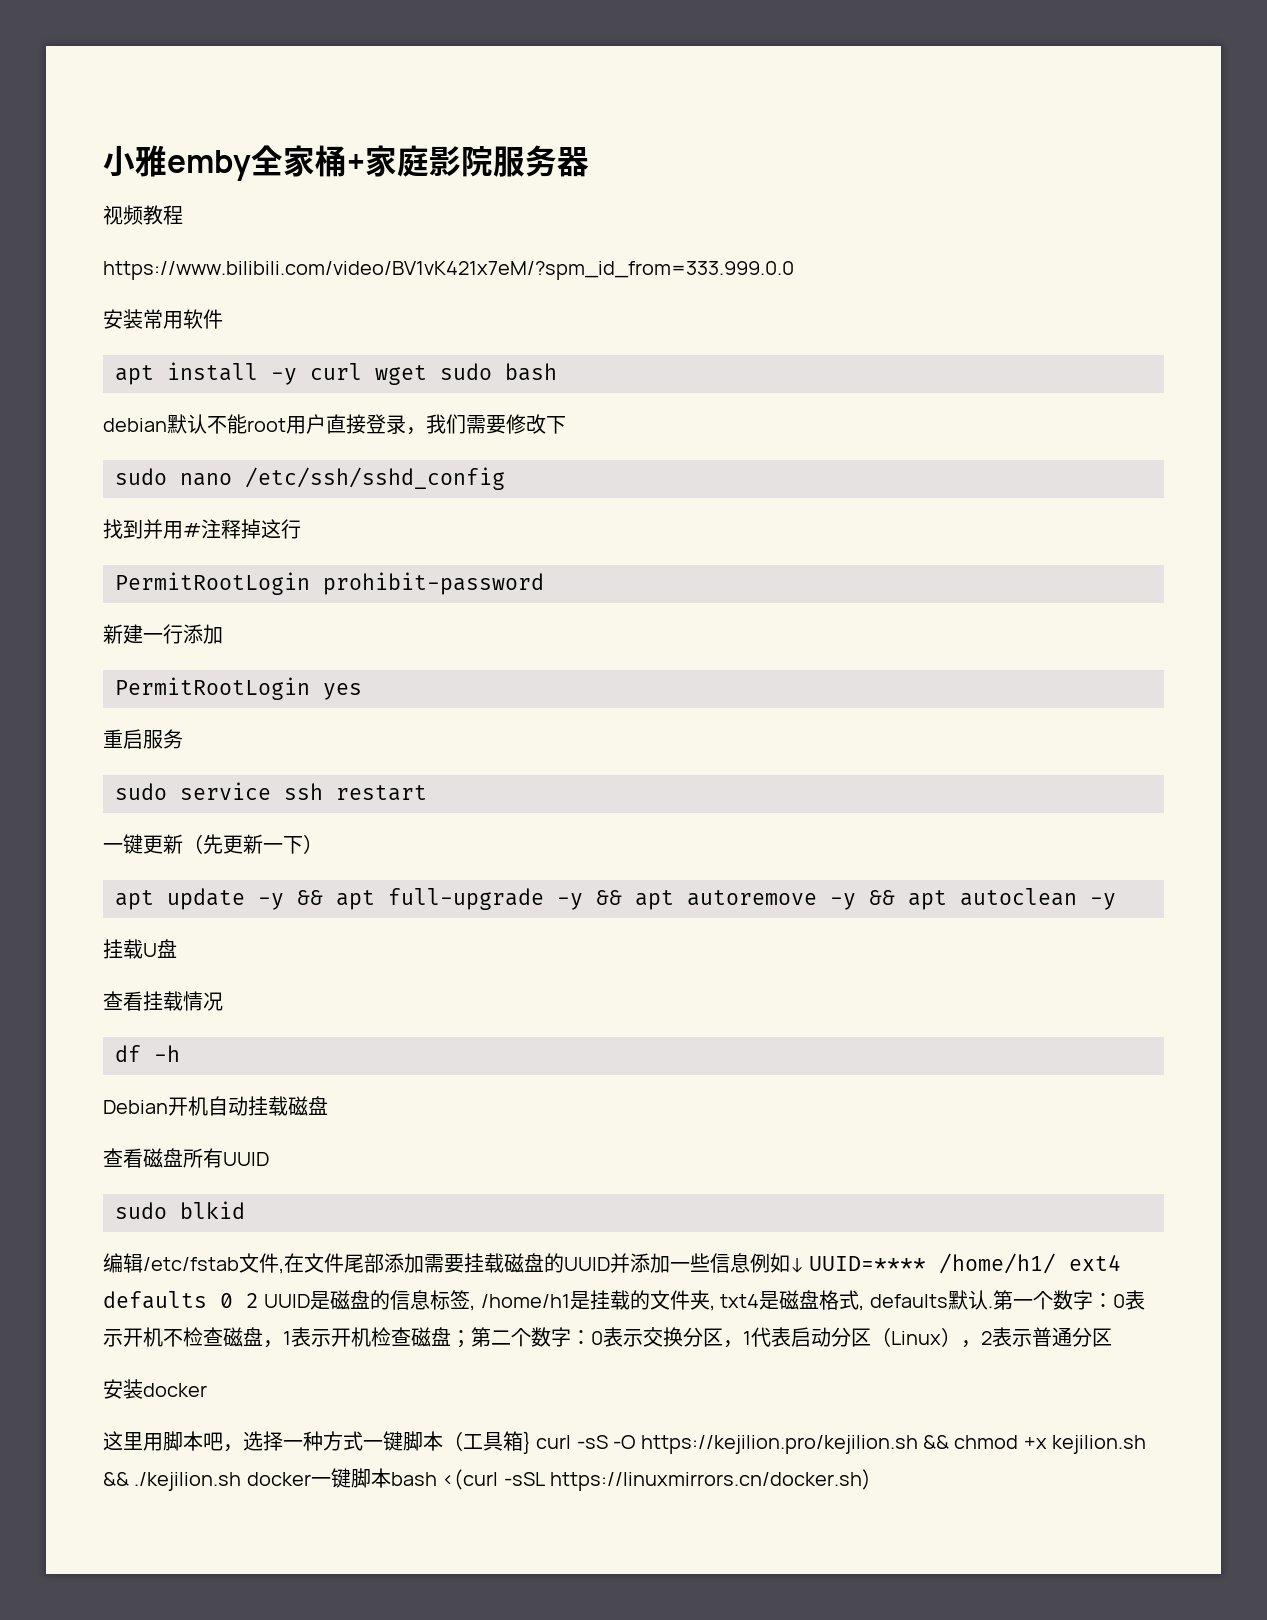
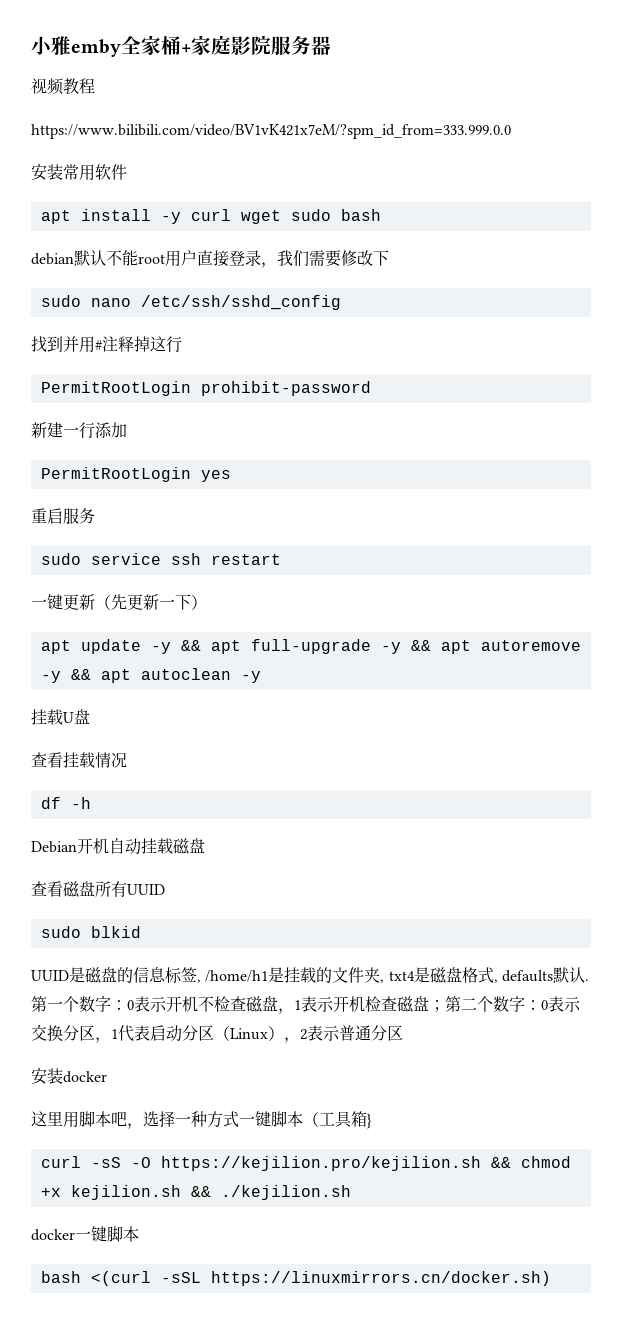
[103,1253,1122,1274] [103,1291,259,1309] 编辑/etc/fstab文件,在文件尾部添加需要挂载磁盘的UUID并添加一些信息例如↓ UUID=**** /home/h1/ ext4 defaults 0 2 -> (141, 932) none
(531, 1442) none -> (372, 1121) //
(242, 1481) none -> (351, 1192) //
(391, 1478) none -> (139, 1234) //

